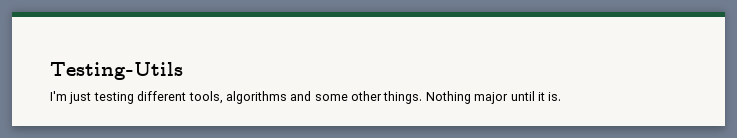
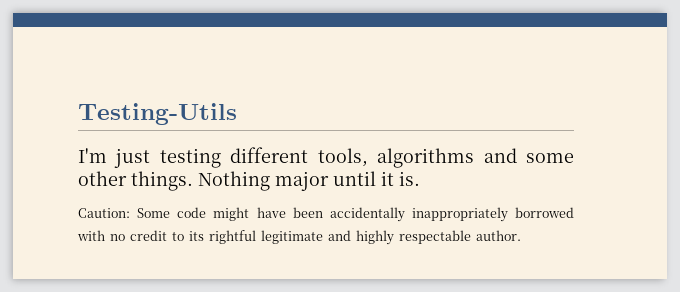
(562, 96) none -> [78,207,574,222] [77,230,521,245] // Caution: Some code might have been accidentally inappropriately borrowed with no credit to its rightful legitimate and highly respectable author.

